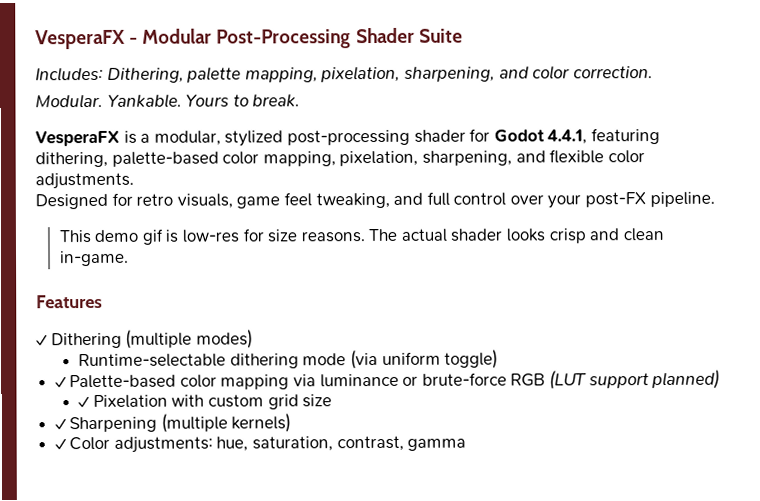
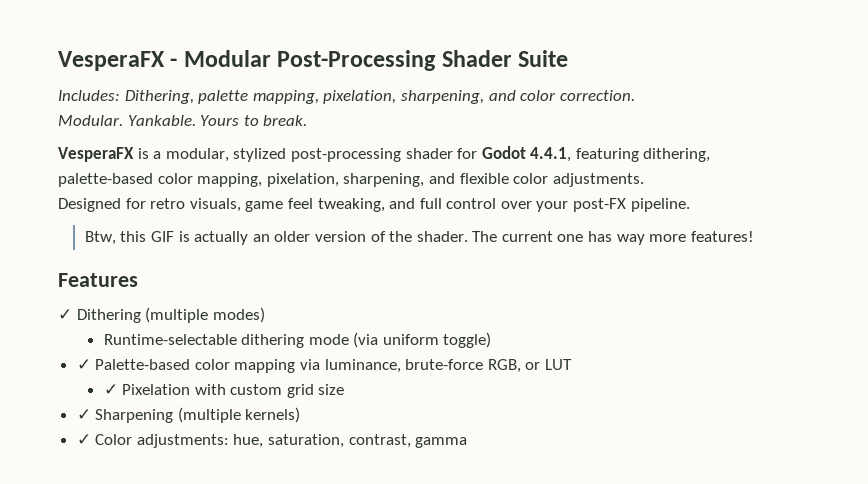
[58,228,664,245] [59,250,129,267] This demo gif is low-res for size reasons. The actual shader looks crisp and clean in-game. -> [84,231,754,245] Btw, this GIF is actually an older version of the shader. The current one has way more features!
[319,369,721,390] luminance or brute-force RGB (LUT support planned) -> [324,359,573,373] luminance, brute-force RGB, or LUT

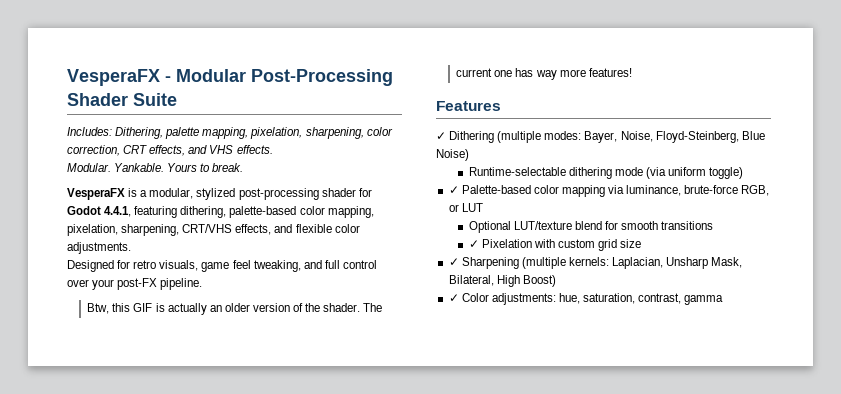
[488,90,635,101] and color correction. -> [366,127,393,136] [67,145,273,156] color correction, CRT effects, and VHS effects.
(425, 180) none -> [182,224,272,235] CRT/VHS effects,
[212,307,265,323] modes) -> [544,131,765,143] [436,149,469,161] modes: Bayer, Noise, Floyd-Steinberg, Blue Noise)
(573, 364) none -> [468,221,714,233] // Optional LUT/texture blend for smooth transitions
[245,407,301,423] kernels) -> [568,257,743,269] [448,275,556,287] kernels: Laplacian, Unsharp Mask, Bilateral, High Boost)

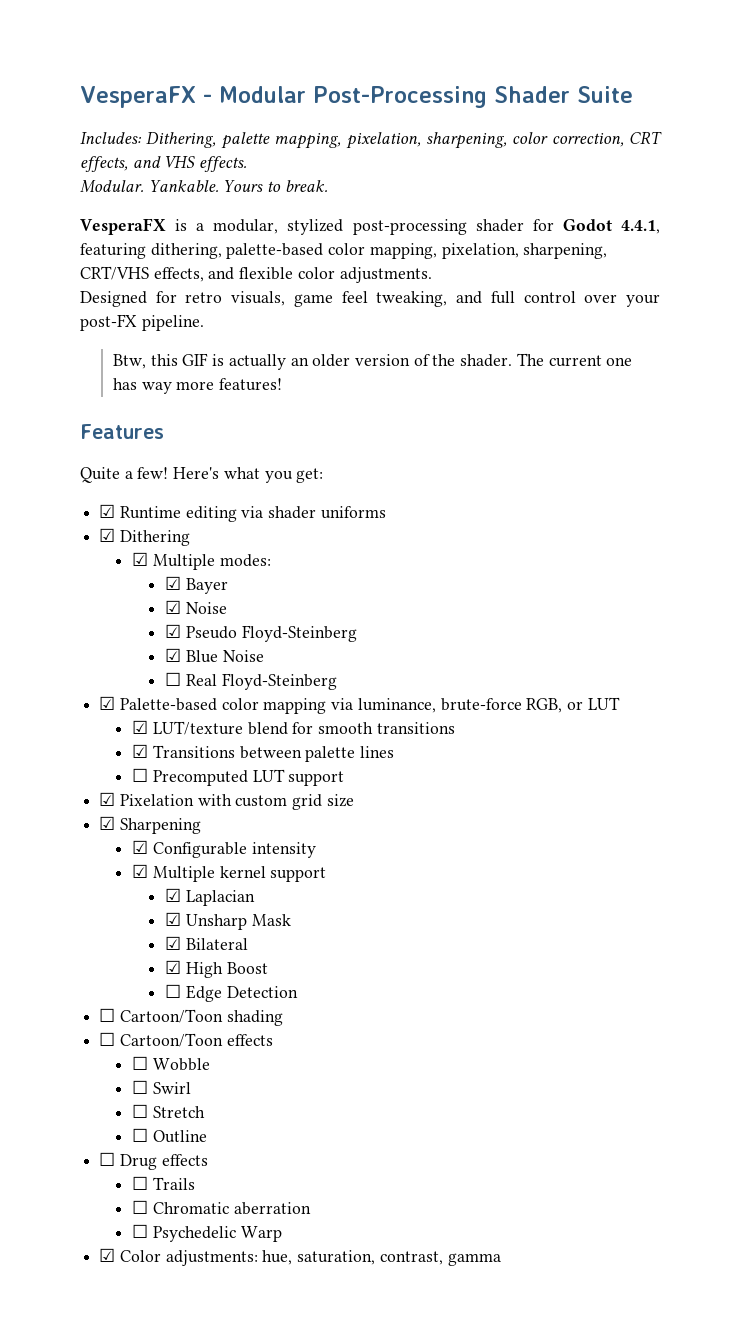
[436,132,446,140] ✓ -> [80,467,324,483] [99,504,386,522] [99,528,116,542] Quite a few! Here's what you get: // ☑ Runtime editing via shader uniforms // ☑
[497,131,542,143] (multiple -> [132,552,215,570] // ☑ Multiple
[584,131,765,143] [436,149,469,161] [468,167,744,179] [448,186,459,194] Bayer, Noise, Floyd-Steinberg, Blue Noise) // Runtime-selectable dithering mode (via uniform toggle) // ✓ -> [165,576,228,594] [165,600,227,614] [165,624,357,642] [165,648,264,663] [165,672,337,690] [99,696,116,710] // ☑ Bayer // ☑ Noise // ☑ Pseudo Floyd-Steinberg // ☑ Blue Noise // ☐ Real Floyd-Steinberg // ☑
[468,221,511,233] Optional -> [132,720,149,734] ☑
[468,240,479,248] ✓ -> [132,744,395,762] [132,768,345,786] [99,792,116,806] ☑ Transitions between palette lines // ☐ Precomputed LUT support // ☑
[448,258,459,266] ✓ -> [99,816,116,830] ☑
[521,257,743,269] [448,275,556,287] [448,294,459,302] (multiple kernels: Laplacian, Unsharp Mask, Bilateral, High Boost) // ✓ -> [132,840,316,858] [132,864,327,882] [165,888,255,906] [165,912,291,930] [165,936,248,950] [165,960,268,978] [165,984,298,1002] [99,1008,283,1026] [99,1032,273,1047] [132,1056,210,1071] [132,1080,191,1094] [132,1104,205,1118] [132,1128,207,1143] [99,1152,208,1170] [132,1176,195,1190] [132,1200,311,1215] [132,1224,282,1242] [99,1248,116,1262] // ☑ Configurable intensity // ☑ Multiple kernel support // ☑ Laplacian // ☑ Unsharp Mask // ☑ Bilateral // ☑ High Boost // ☐ Edge Detection // ☐ Cartoon/Toon shading // ☐ Cartoon/Toon effects // ☐ Wobble // ☐ Swirl // ☐ Stretch // ☐ Outline // ☐ Drug effects // ☐ Trails // ☐ Chromatic aberration // ☐ Psychedelic Warp // ☑

